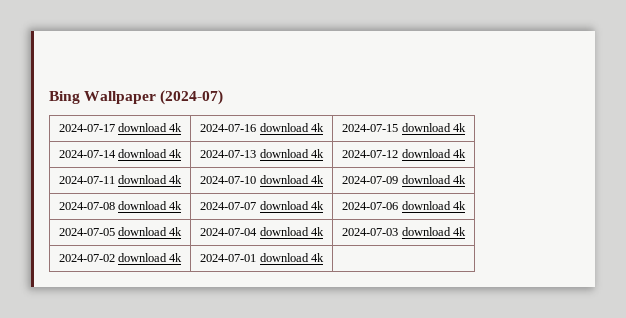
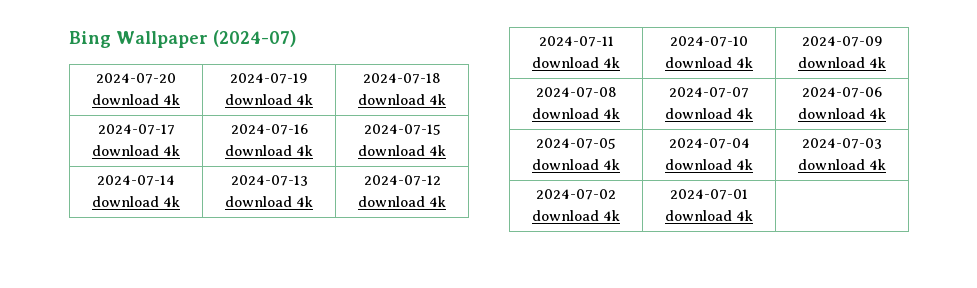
(224, 97) none -> [96,73,176,84] [92,94,180,105] [230,73,308,84] [225,94,313,105] [363,73,441,84] [358,94,446,105] // 2024-07-20 download 4k | 2024-07-19 download 4k | 2024-07-18 download 4k

